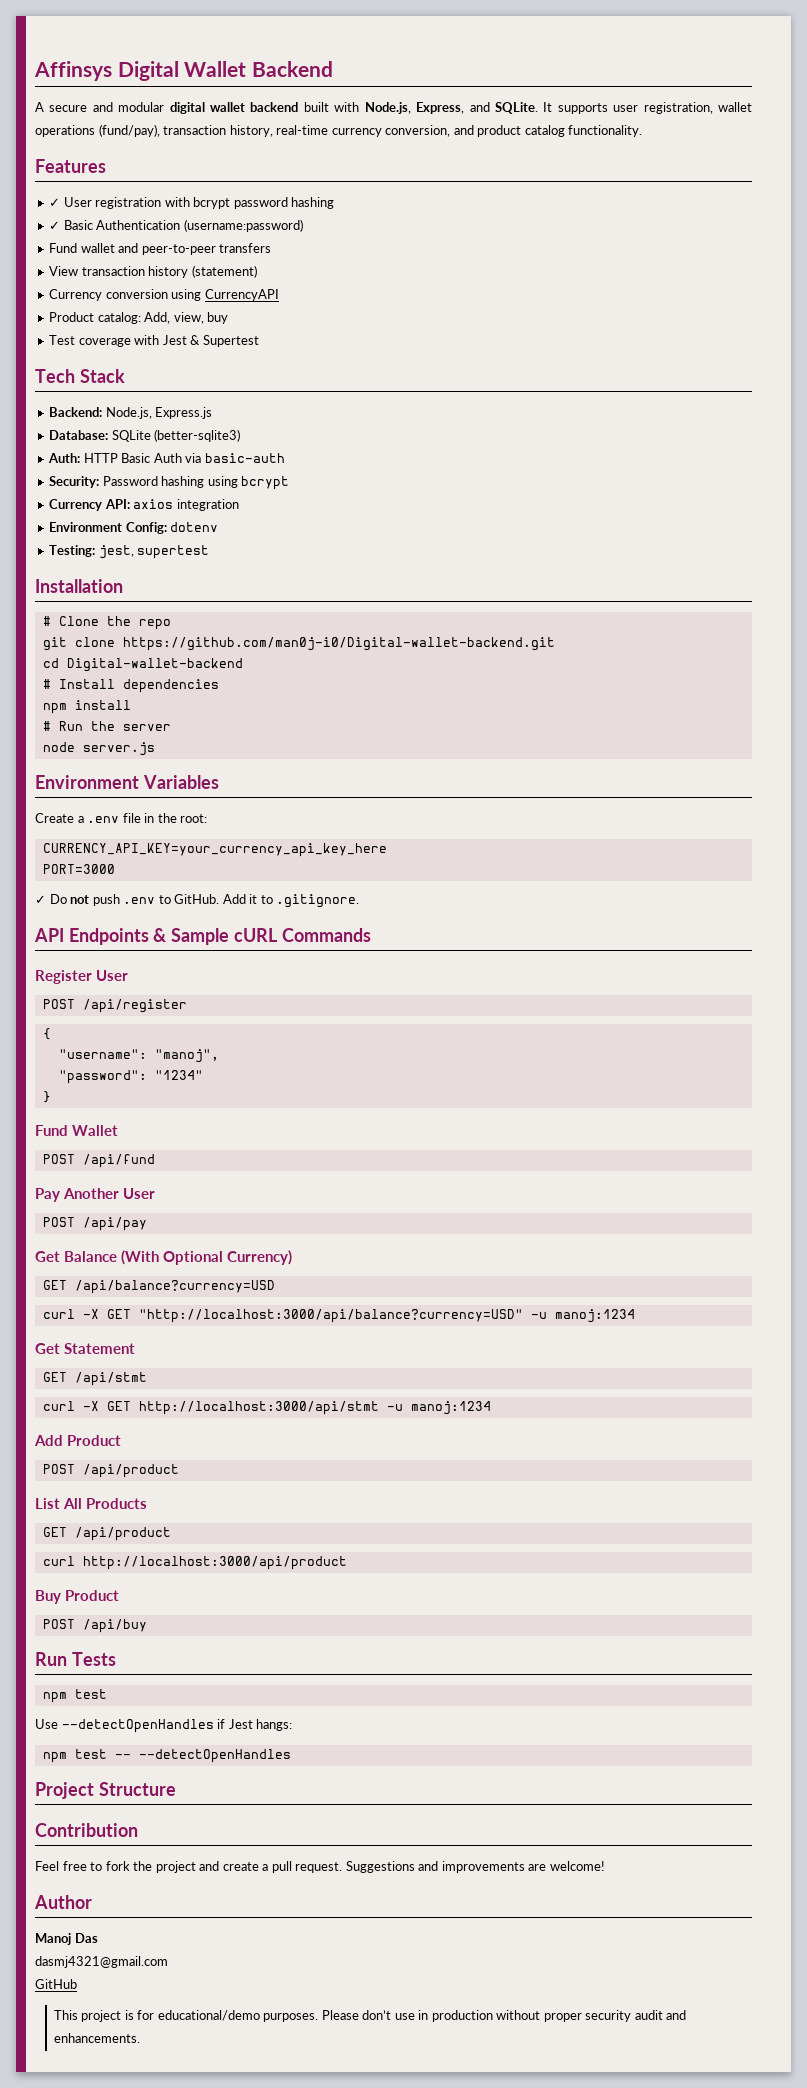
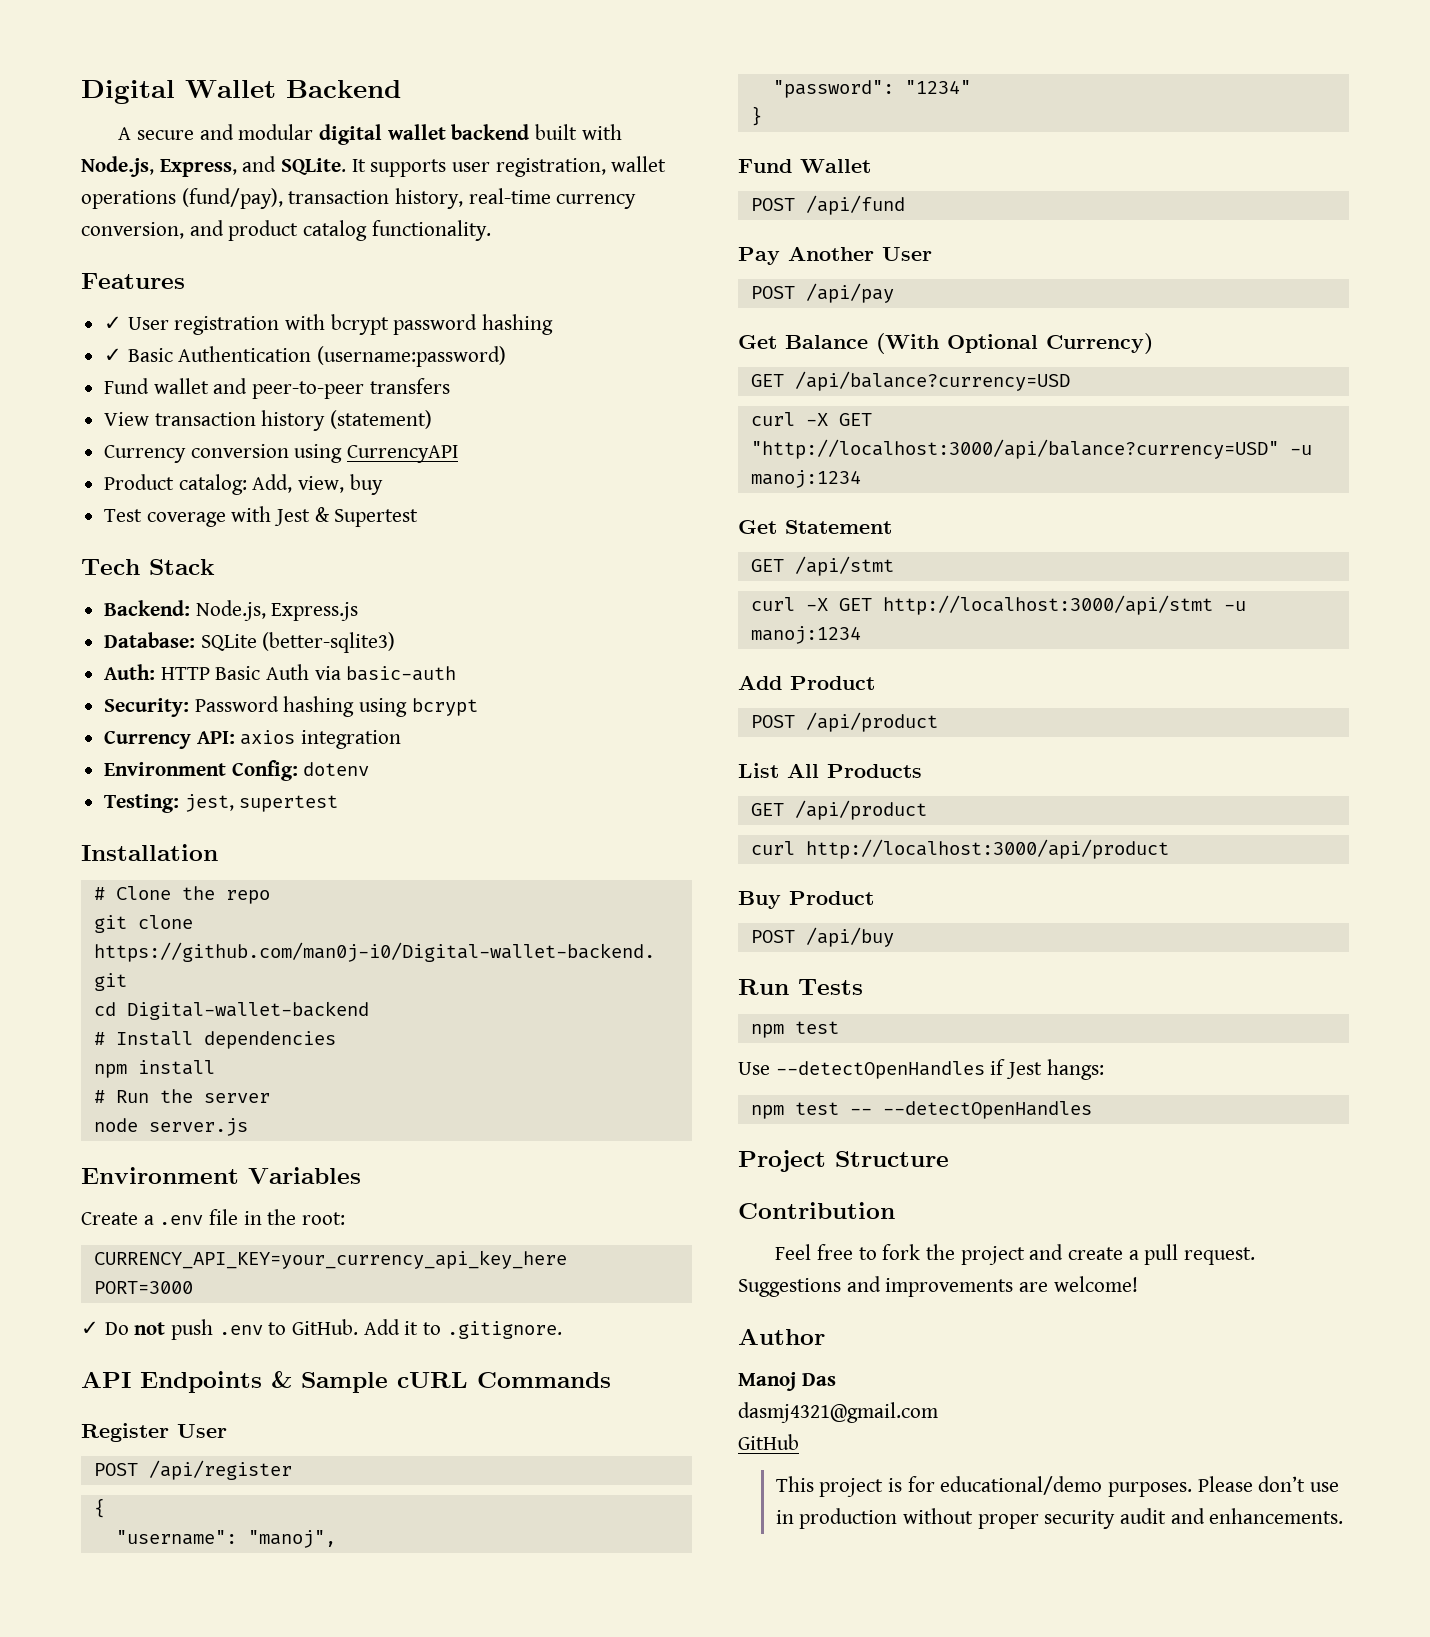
[34,61,112,81] Affinsys -> (81, 92) none

